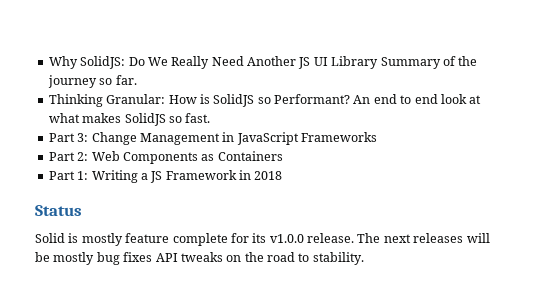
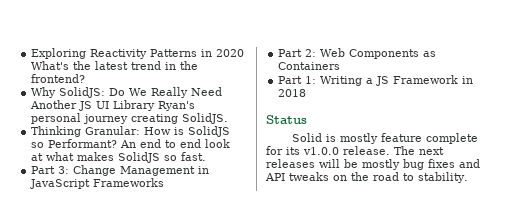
(48, 62) none -> [31,48,245,59] [31,61,199,70] [31,74,86,83] Exploring Reactivity Patterns in 2020 What's the latest trend in the frontend? //
[380,56,478,69] [47,75,137,88] Summary of the journey so far. -> [158,101,196,111] [31,113,229,124] Ryan's personal journey creating SolidJS.
(153, 257) none -> [459,159,480,168] and

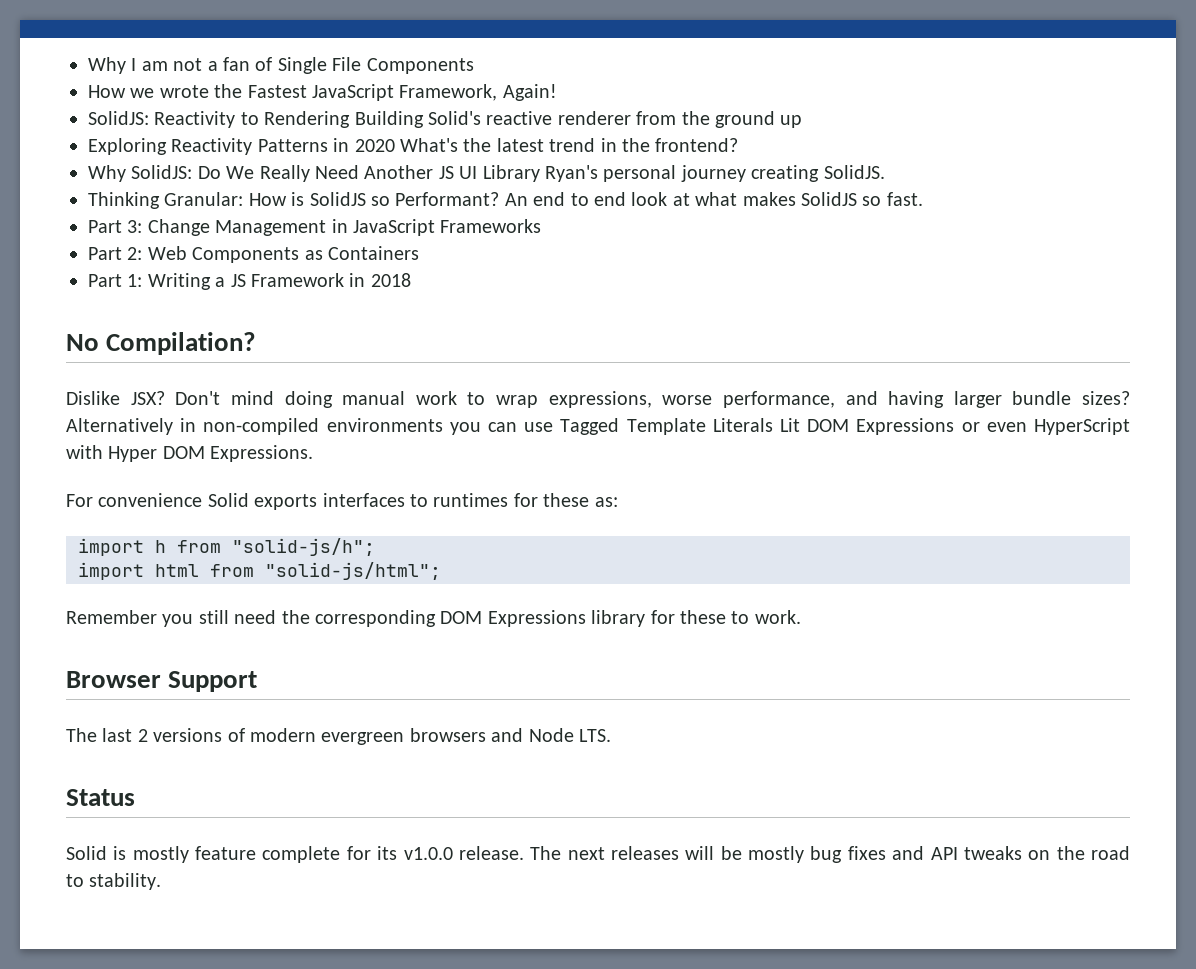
(31, 53) none -> [88,57,474,74] [88,84,557,101] [88,111,803,128] Why I am not a fan of Single File Components // How we wrote the Fastest JavaScript Framework, Again! // SolidJS: Reactivity to Rendering Building Solid's reactive renderer from the ground up //
(307, 93) none -> [66,332,257,355] [66,391,1130,408] [66,418,1131,435] [66,445,314,462] [66,493,618,510] [78,538,375,556] [78,562,441,580] [66,610,801,627] [66,671,258,692] [66,728,611,745] // No Compilation? // Dislike JSX? Don't mind doing manual work to wrap expressions, worse performance, and having larger bundle sizes? Alternatively in non-compiled environments you can use Tagged Template Literals Lit DOM Expressions or even HyperScript with Hyper DOM Expressions. // For convenience Solid exports interfaces to runtimes for these as: // import h from "solid-js/h"; // import html from "solid-js/html"; // Remember you still need the corresponding DOM Expressions library for these to work. // Browser Support // The last 2 versions of modern evergreen browsers and Node LTS.

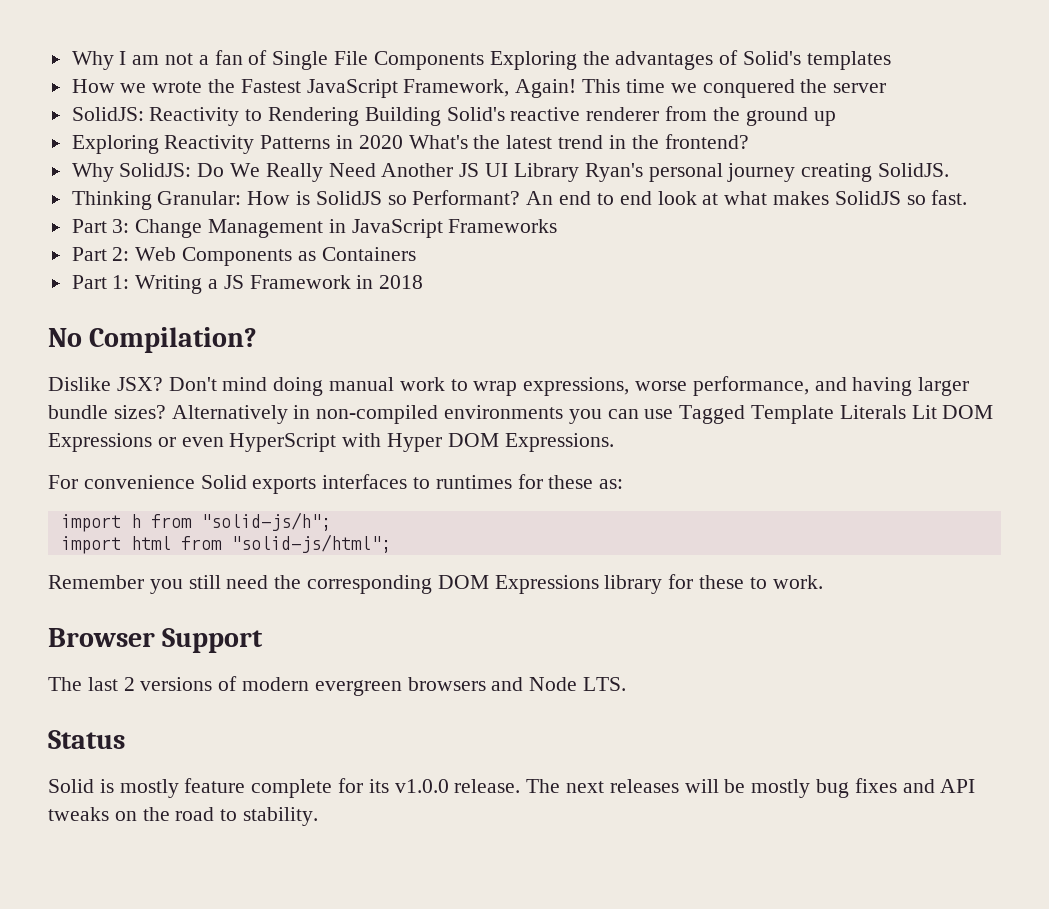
(474, 66) none -> [489,50,891,70] Exploring the advantages of Solid's templates
(557, 92) none -> [582,79,887,98] This time we conquered the server

